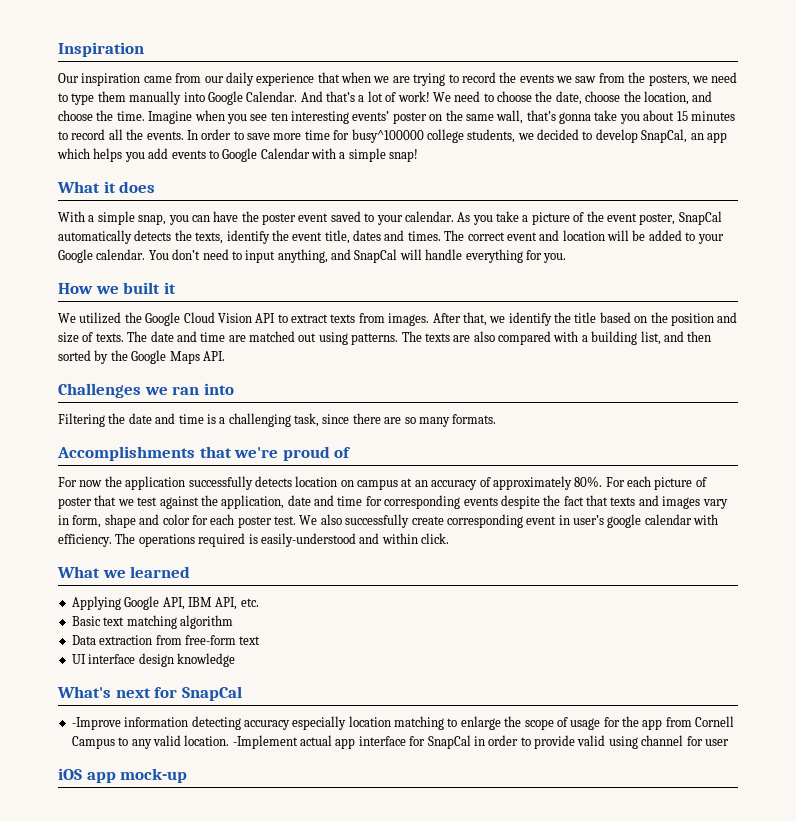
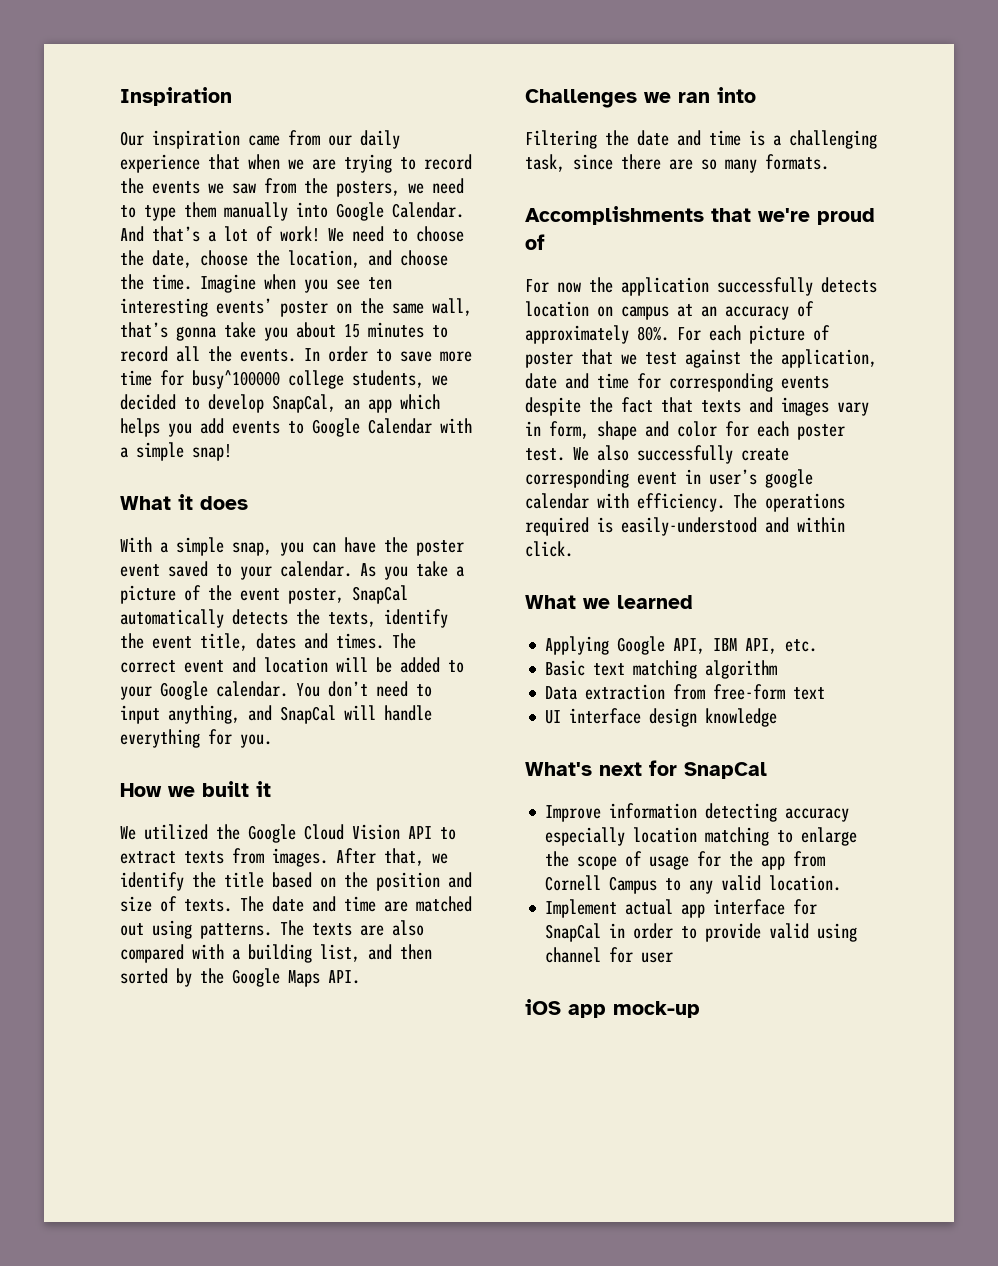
[71,717,121,730] -Improve -> [545,805,602,822] Improve
[232,735,298,749] -Implement -> [545,899,618,918] // Implement

